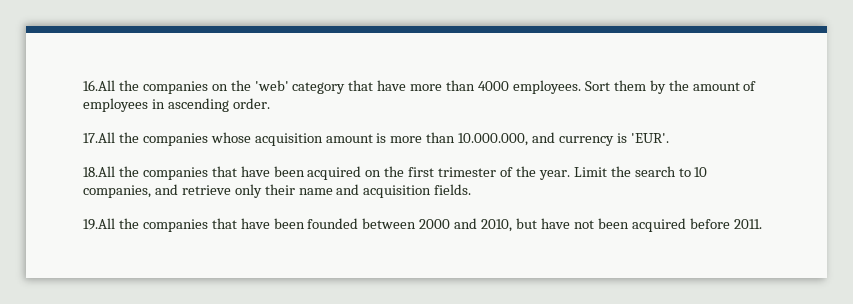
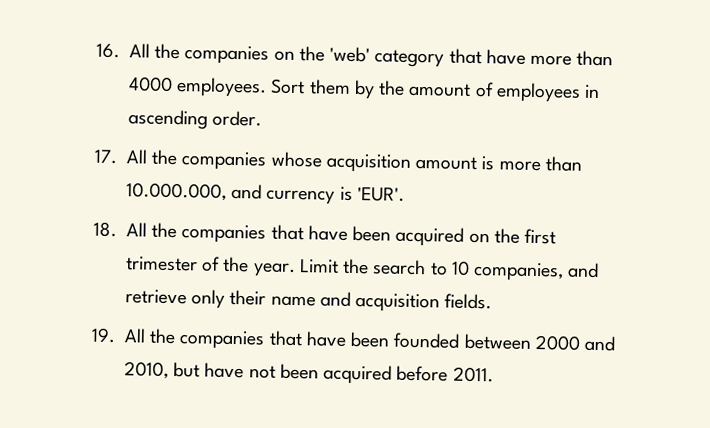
[83,80,115,91] 16.All -> [96,43,150,59] 16. All
[83,132,115,143] 17.All -> [94,149,148,165] 17. All
[83,166,115,177] 18.All -> [93,221,147,238] 18. All
[83,218,115,230] 19.All -> [91,327,146,344] 19. All

